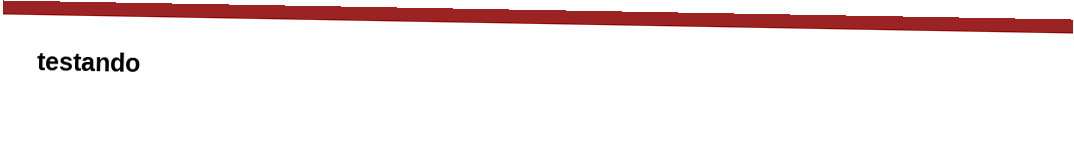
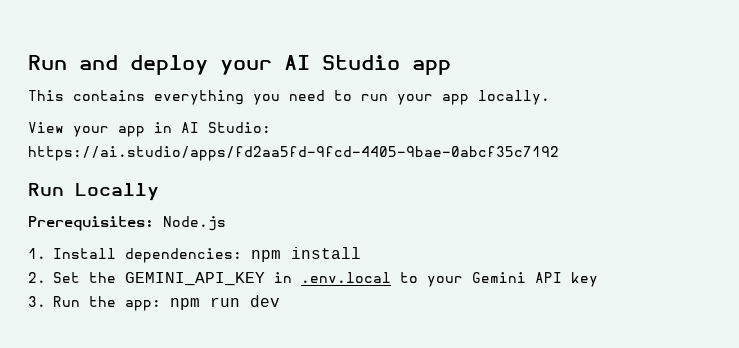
[36,51,141,72] testando -> [28,55,451,75] [28,90,550,105] [28,122,271,137] [28,146,559,161] [28,183,159,201] [28,216,226,231] [28,247,361,263] [28,272,598,287] [28,295,280,311] Run and deploy your AI Studio app // This contains everything you need to run your app locally. // View your app in AI Studio: https://ai.studio/apps/fd2aa5fd-9fcd-4405-9bae-0abcf35c7192 // Run Locally // Prerequisites: Node.js // 1. Install dependencies: npm install // 2. Set the GEMINI_API_KEY in .env.local to your Gemini API key // 3. Run the app: npm run dev

